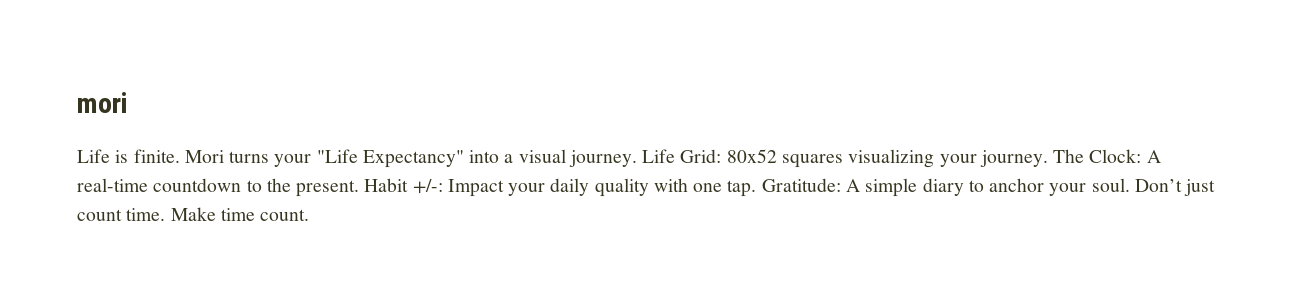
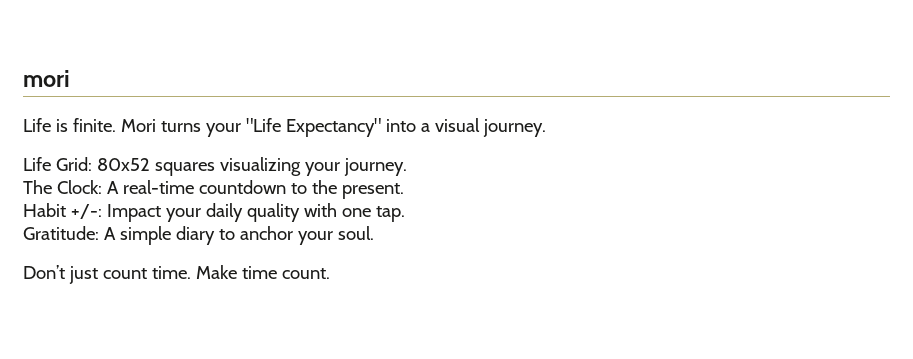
(637, 158) none -> (546, 128) //
(1048, 158) none -> (407, 167) //
(360, 188) none -> (404, 191) //
(757, 188) none -> (405, 214) //
(1130, 185) none -> (374, 233) //

